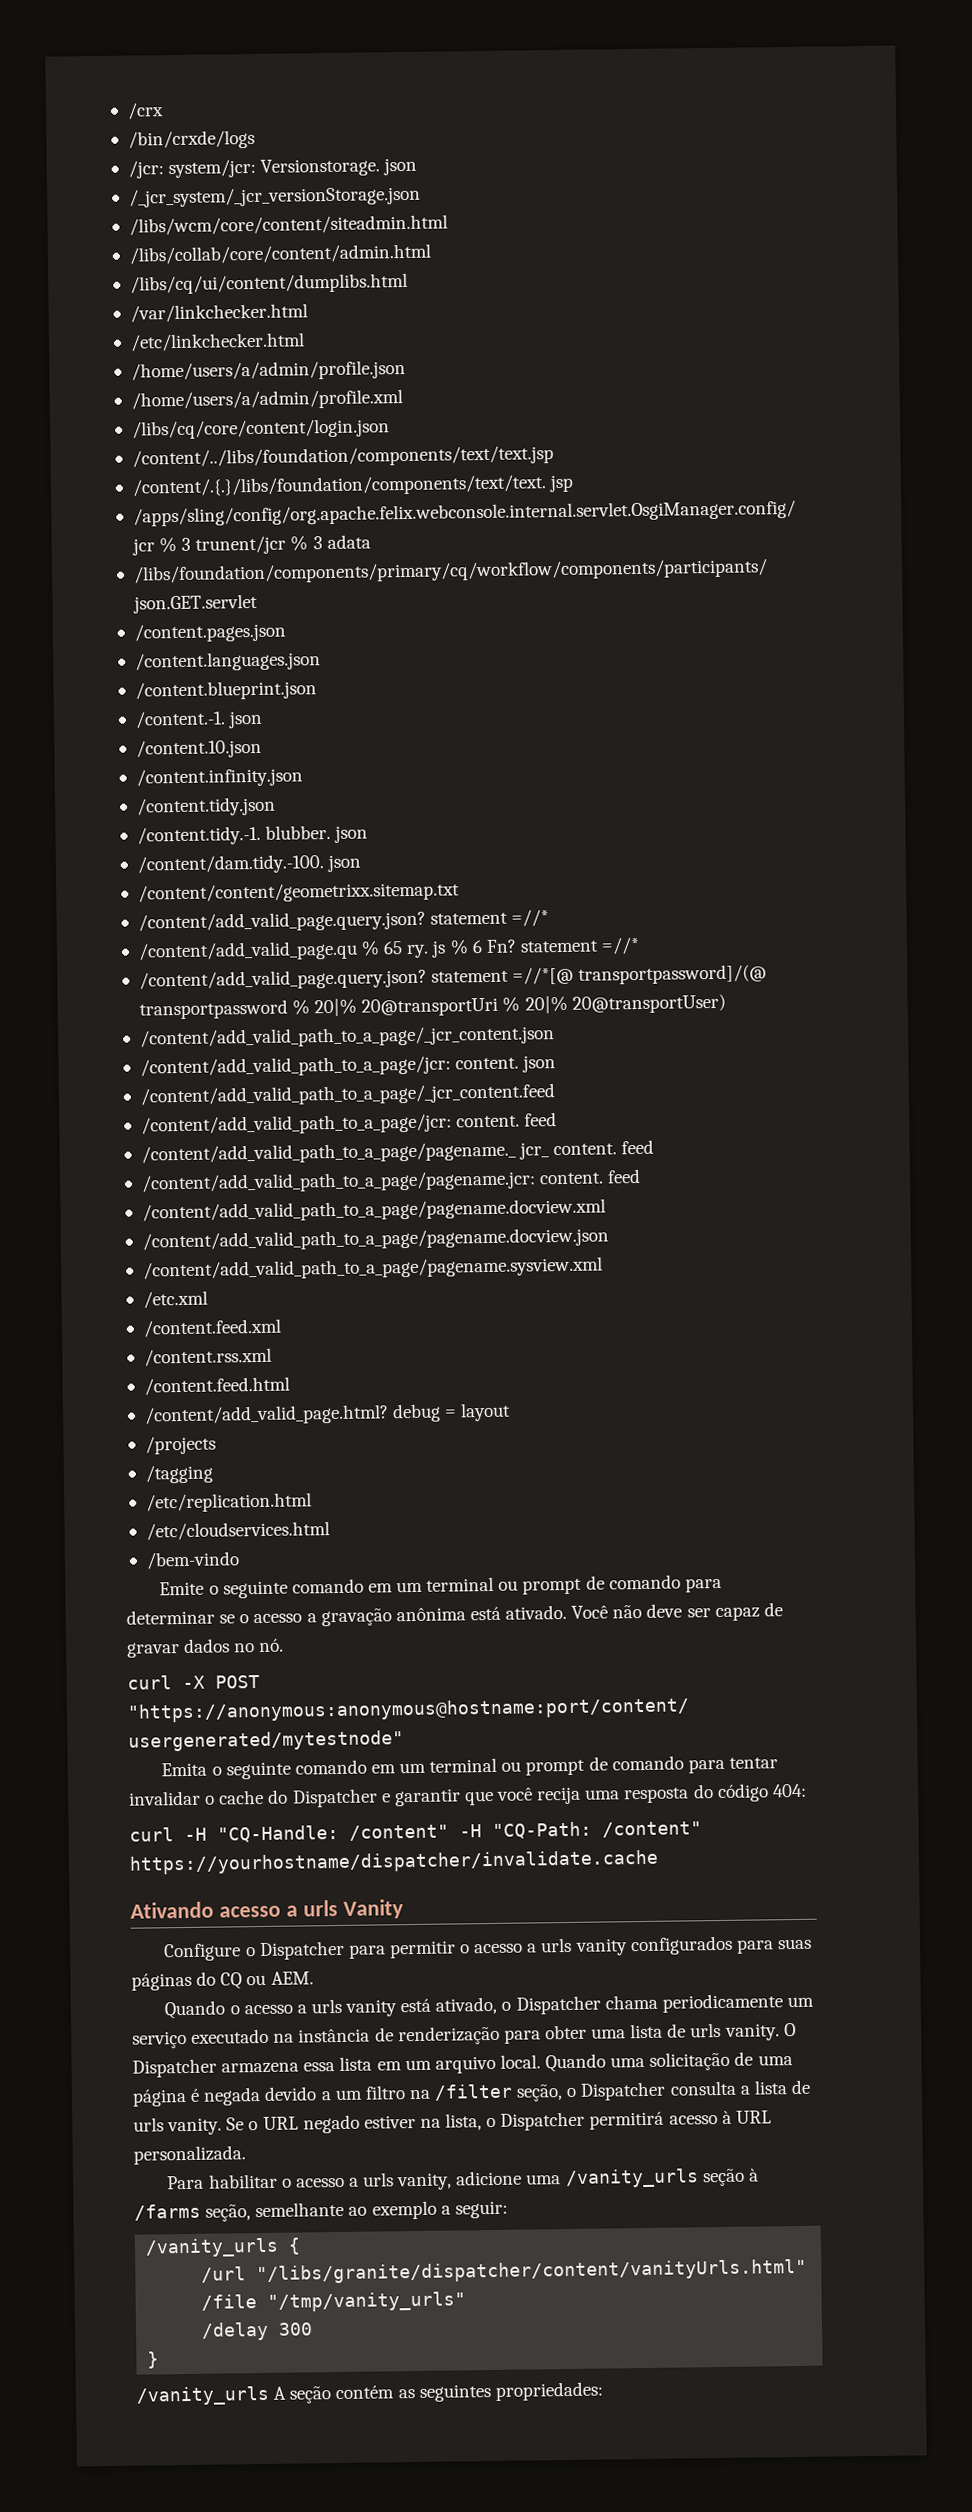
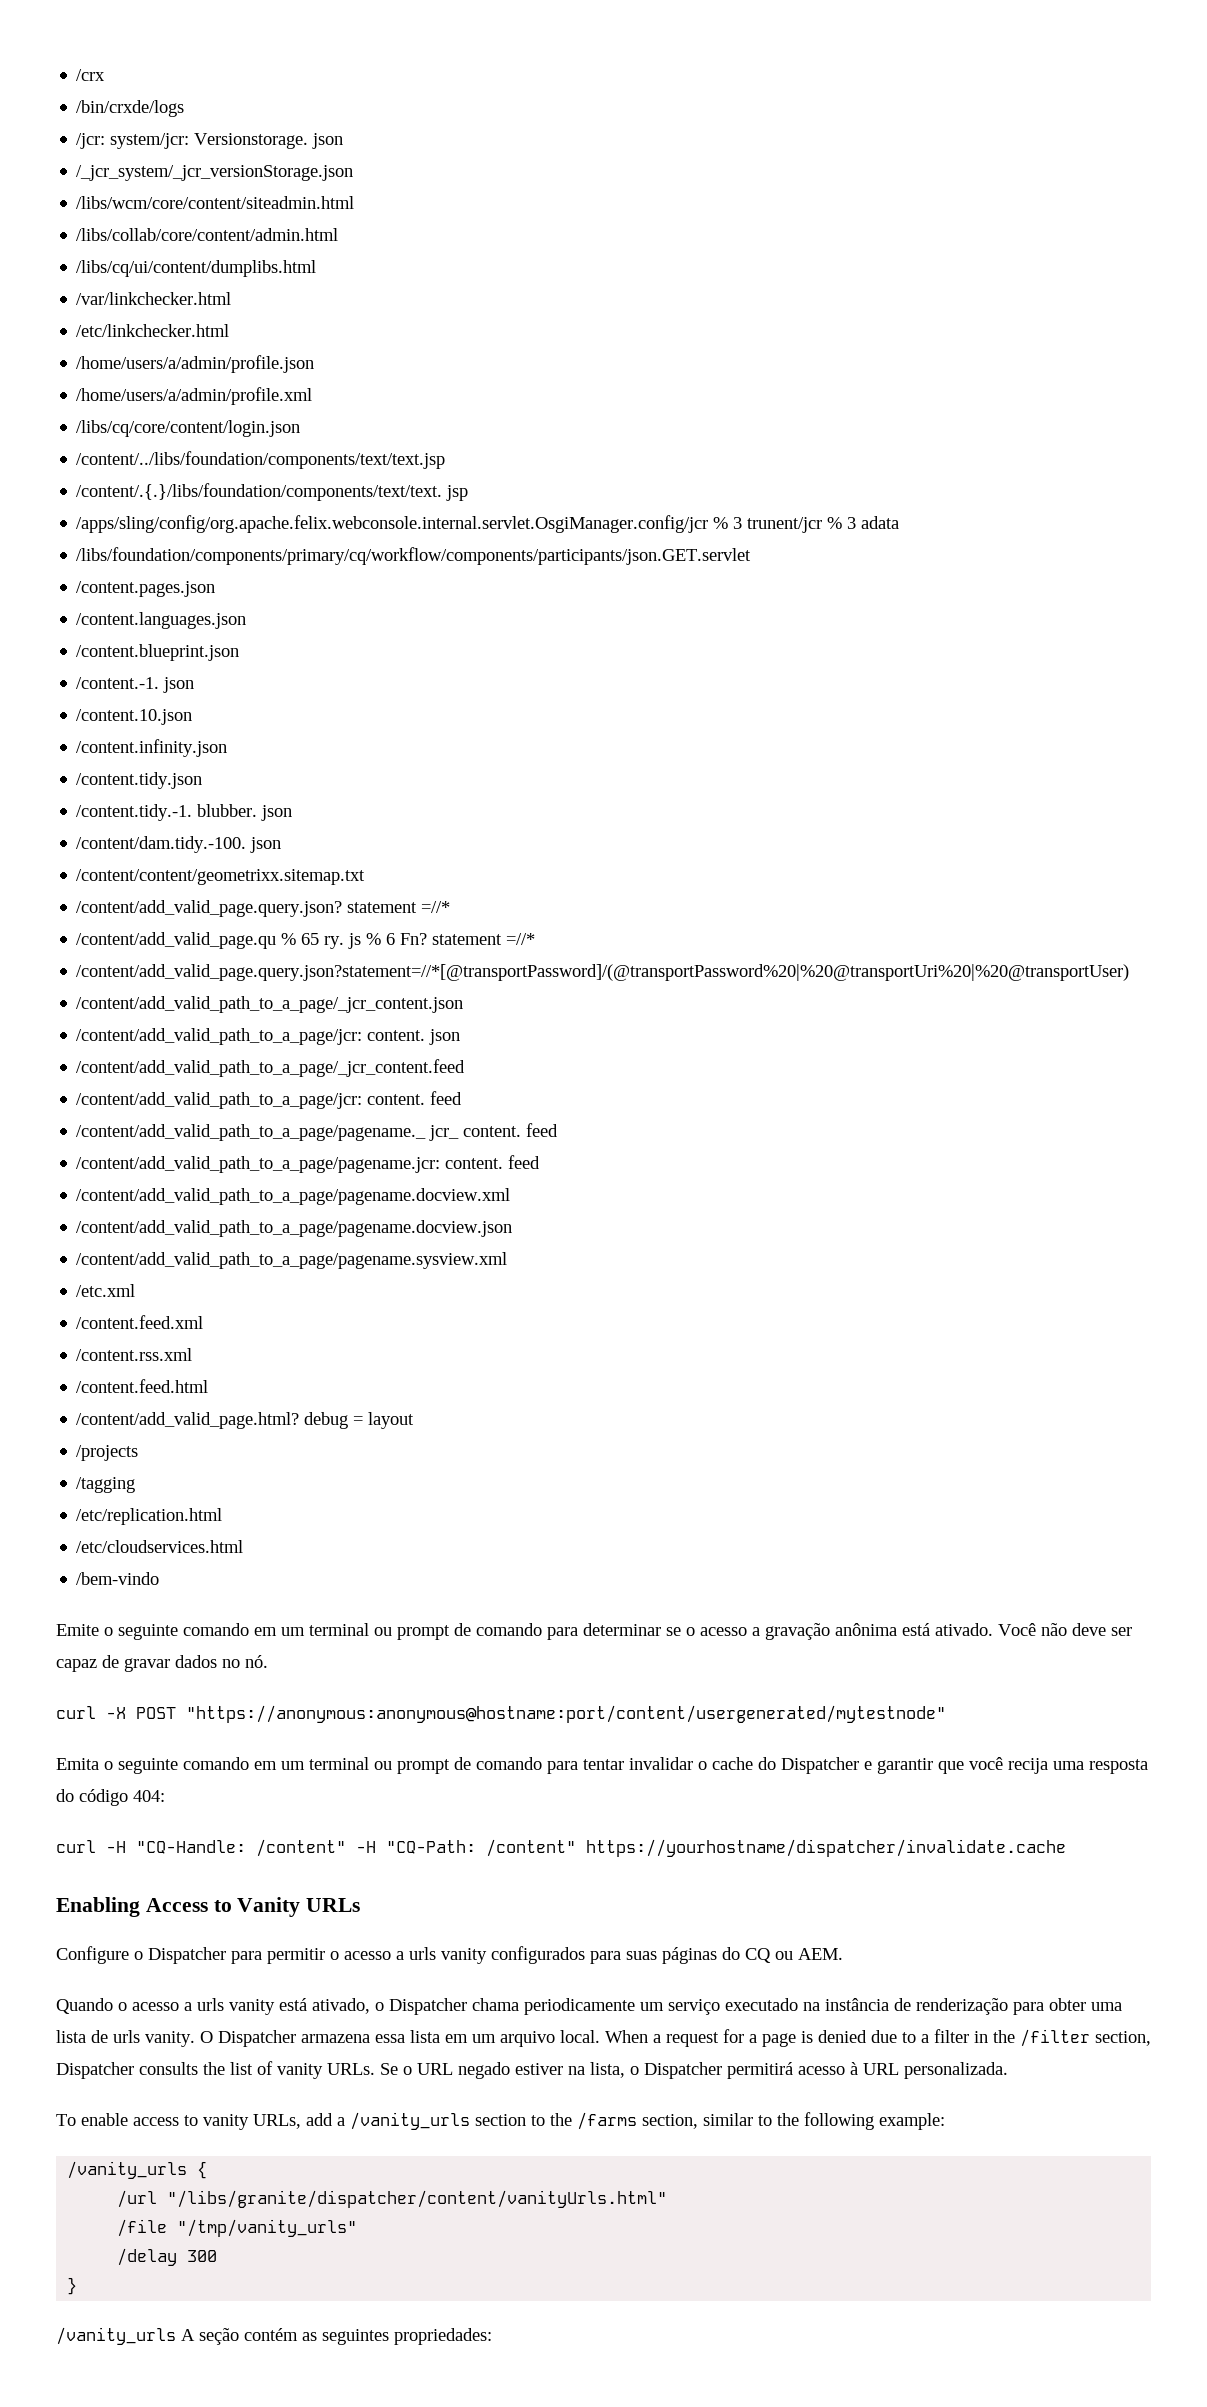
[138,964,768,991] [138,993,726,1020] /content/add_valid_page.query.json? statement =//*[@ transportpassword]/(@ transportpassword % 20|% 20@transportUri % 20|% 20@transportUser) -> [76,964,1130,981] /content/add_valid_page.query.json?statement=//*[@transportPassword]/(@transportPassword%20|%20@transportUri%20|%20@transportUser)
[130,1900,338,1919] Ativando acesso a urls -> [56,1897,232,1917] Enabling Access to
(404, 1909) none -> [306,1898,361,1912] URLs
[545,2051,793,2073] [132,2079,810,2107] [133,2117,223,2136] Quando uma solicitação de uma página é negada devido a um filtro na /filter seção, o Dispatcher consulta a lista de urls vanity. -> [605,2029,1151,2047] [56,2061,375,2079] When a request for a page is denied due to a filter in the /filter section, Dispatcher consults the list of vanity URLs.
[167,2168,759,2191] [134,2200,508,2222] Para habilitar o acesso a urls vanity, adicione uma /vanity_urls seção à /farms seção, semelhante ao exemplo a seguir: -> [56,2112,945,2130] To enable access to vanity URLs, add a /vanity_urls section to the /farms section, similar to the following example:

